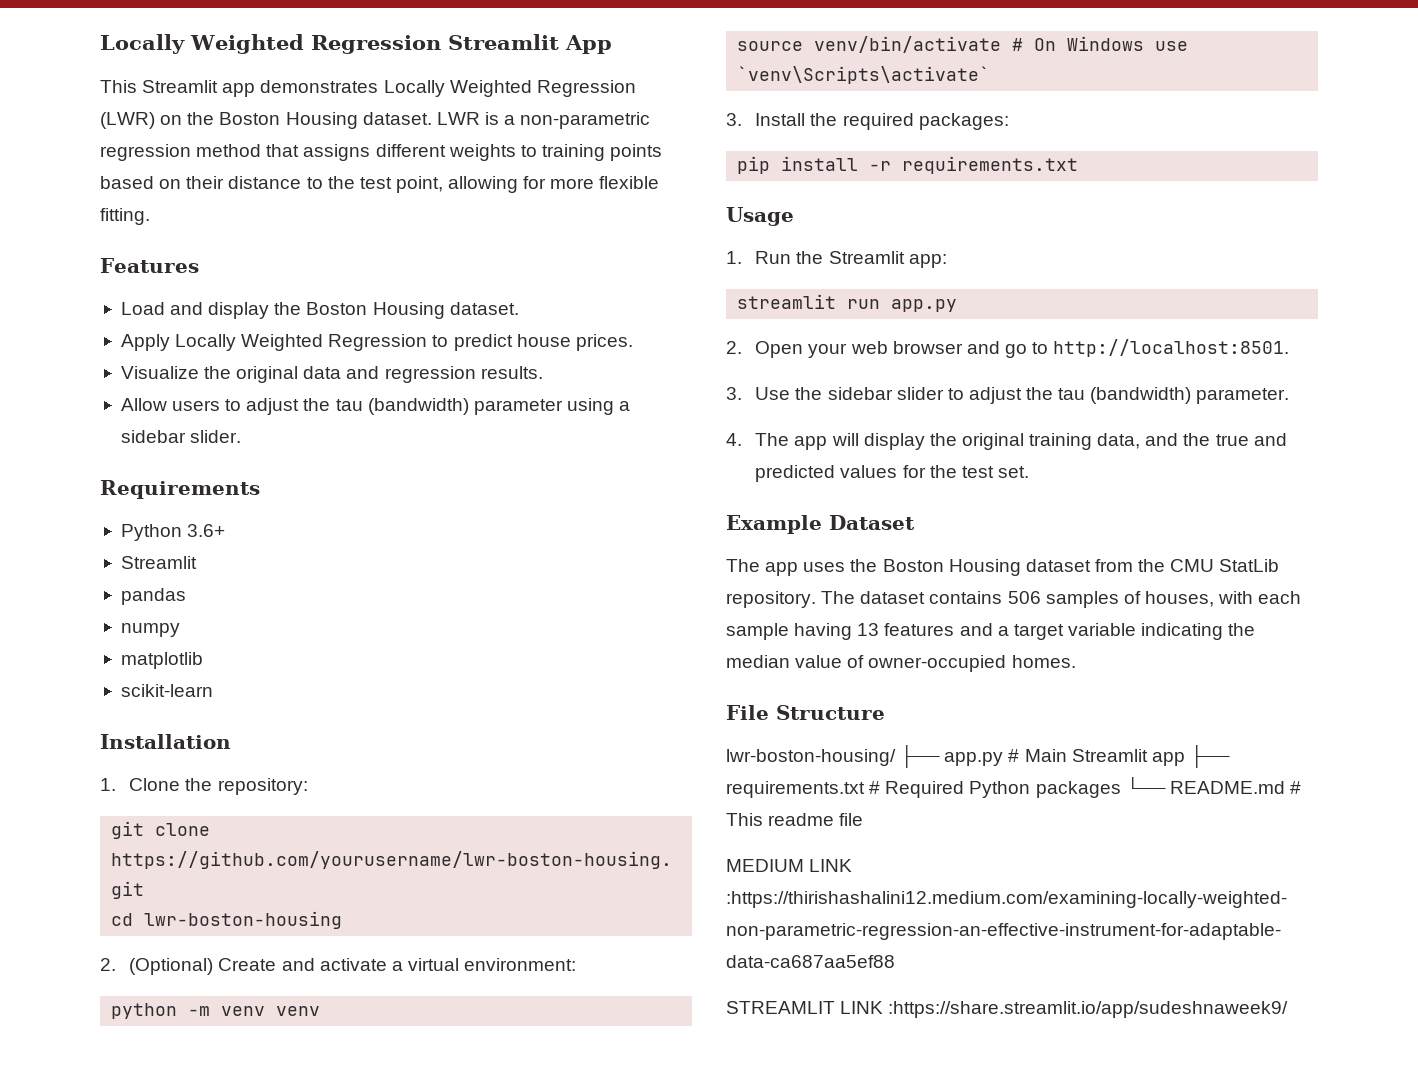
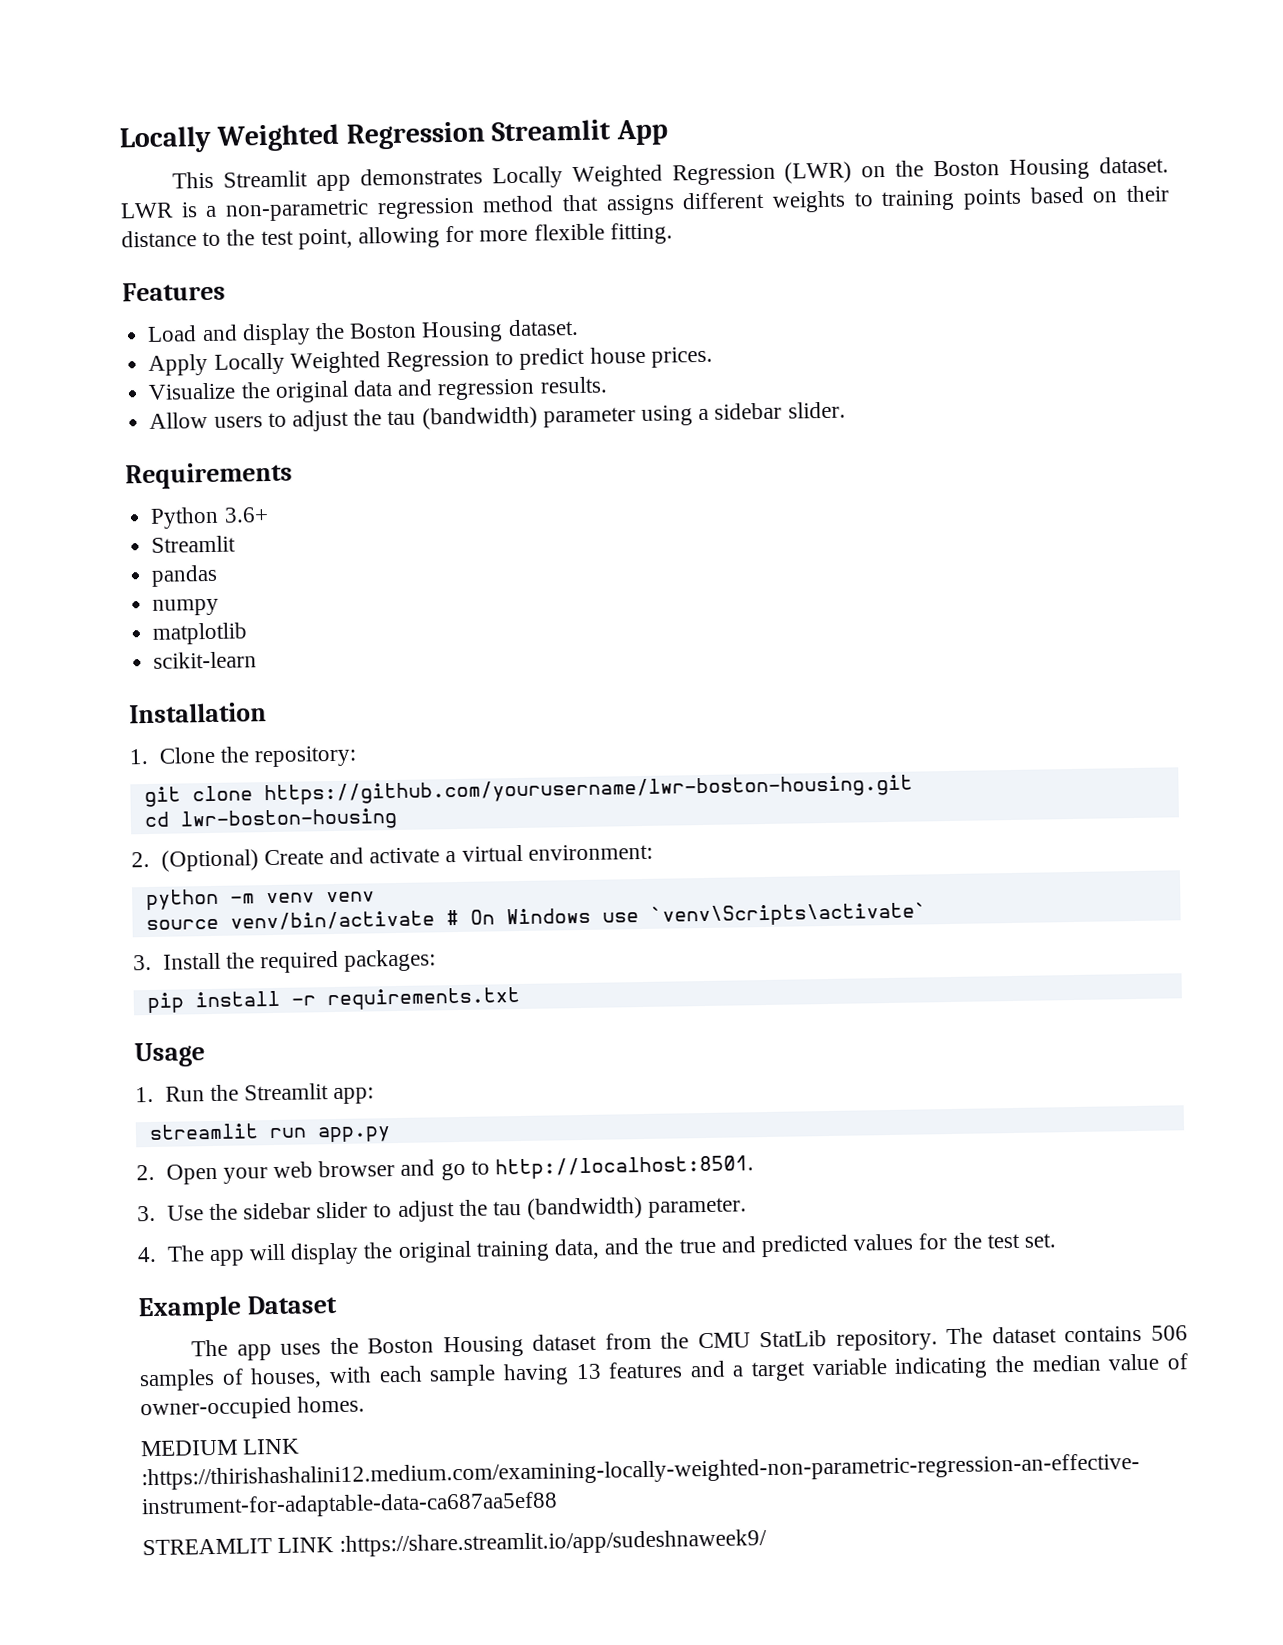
[726,705,885,720] [726,745,1230,768] [726,777,1301,798] [726,813,864,826] // File Structure // lwr-boston-housing/ ├── app.py # Main Streamlit app ├── requirements.txt # Required Python packages └── README.md # This readme file -> (366, 1404) none

